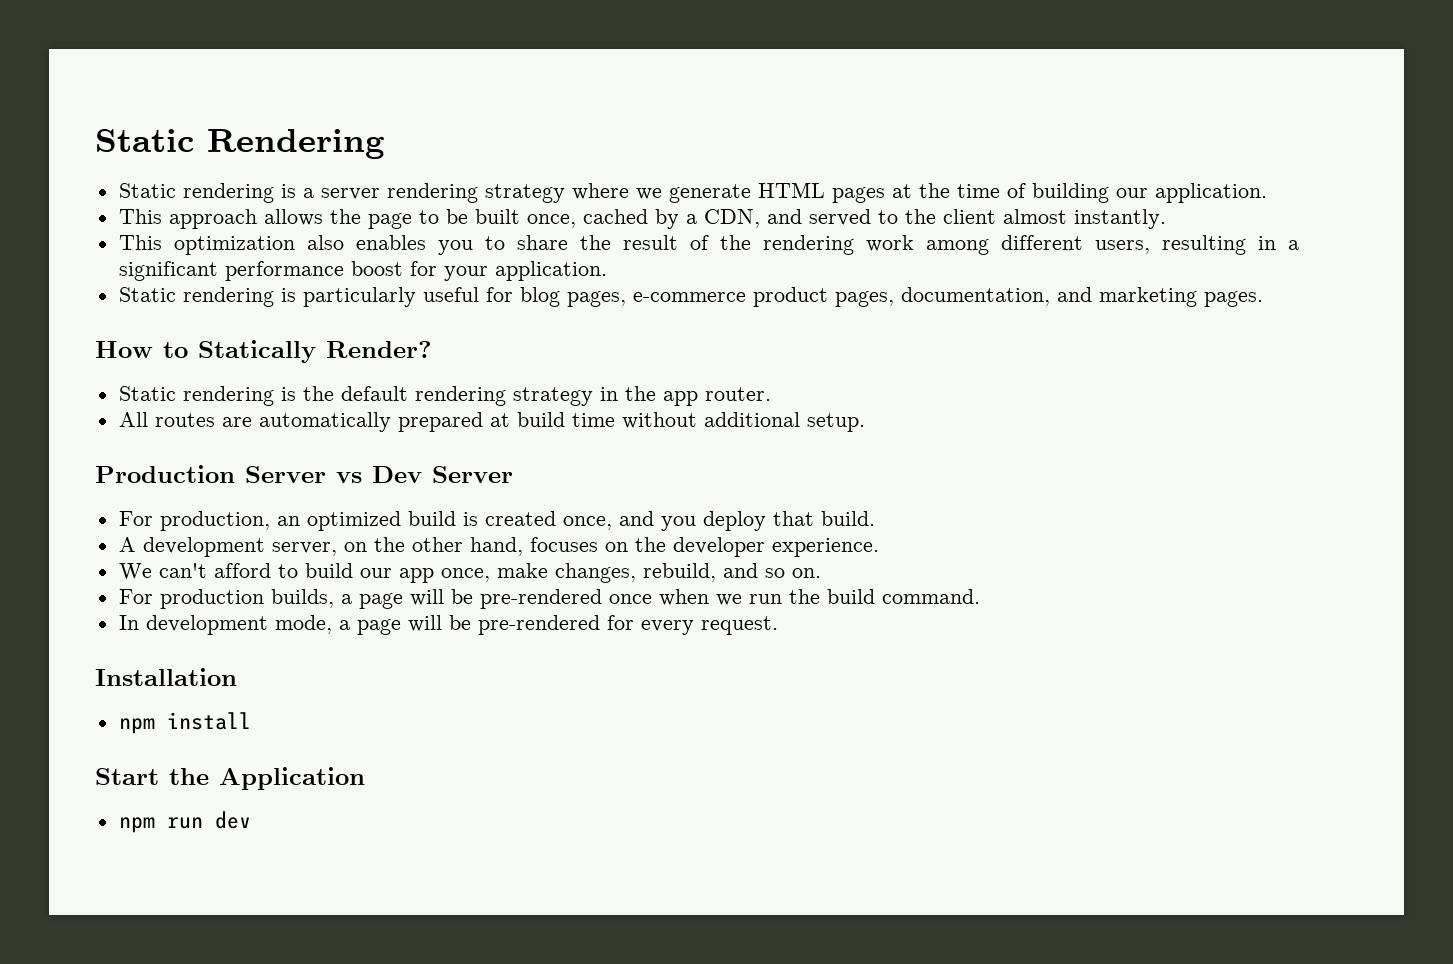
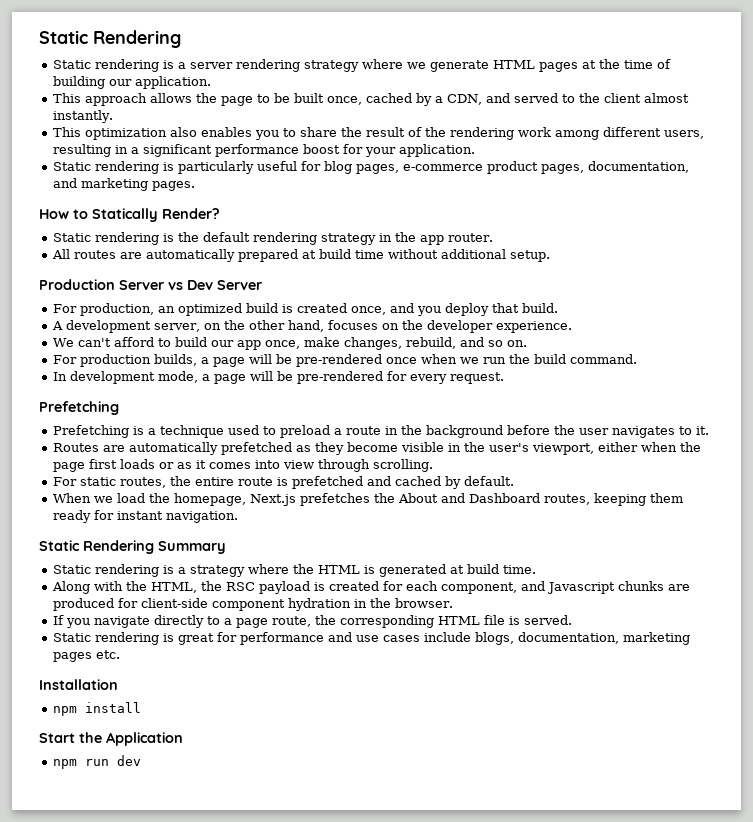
(778, 625) none -> [39,401,119,415] [52,425,709,438] [52,442,701,455] [52,459,433,472] [52,476,514,489] [52,493,683,506] [52,510,238,523] [39,540,226,554] [52,564,536,577] [51,581,690,594] [52,598,453,611] [52,615,572,628] [52,632,690,645] [52,650,120,662] // Prefetching // Prefetching is a technique used to preload a route in the background before the user navigates to it. // Routes are automatically prefetched as they become visible in the user's viewport, either when the page first loads or as it comes into view through scrolling. // For static routes, the entire route is prefetched and cached by default. // When we load the homepage, Next.js prefetches the About and Dashboard routes, keeping them ready for instant navigation. // Static Rendering Summary // Static rendering is a strategy where the HTML is generated at build time. // Along with the HTML, the RSC payload is created for each component, and Javascript chunks are produced for client-side component hydration in the browser. // If you navigate directly to a page route, the corresponding HTML file is served. // Static rendering is great for performance and use cases include blogs, documentation, marketing pages etc.

